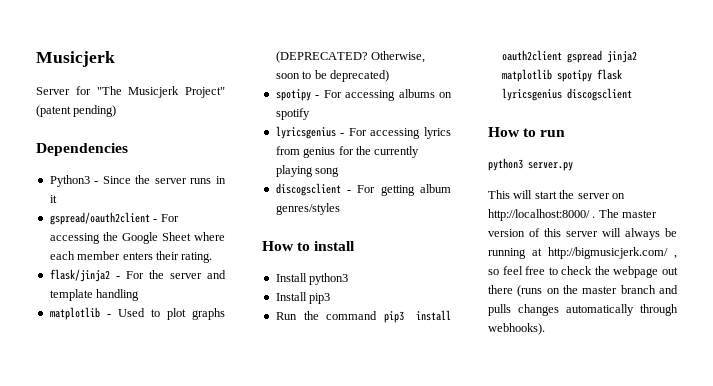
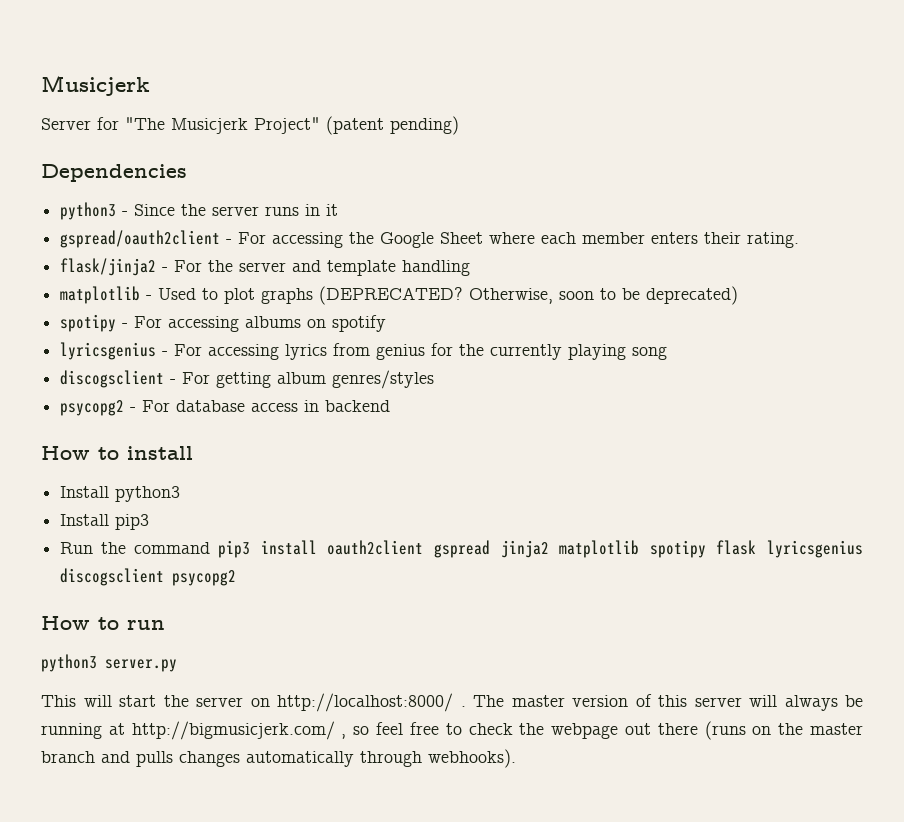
[49,175,90,187] Python3 -> [60,202,117,220] python3
(340, 209) none -> [60,400,391,416] // psycopg2 - For database access in backend
(632, 94) none -> [172,570,237,586] psycopg2

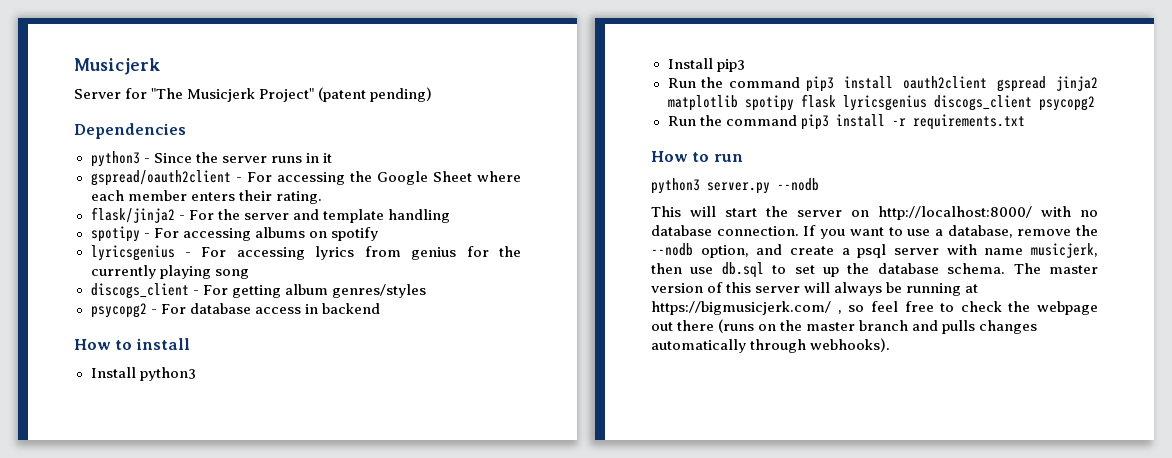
[60,286,739,305] // matplotlib - Used to plot graphs (DEPRECATED? Otherwise, soon to be deprecated) -> (450, 216) none
[60,370,165,388] discogsclient -> [90,283,189,299] discogs_client
[60,568,237,586] discogsclient psycopg2 -> [933,95,1095,111] [667,114,1025,130] discogs_client psycopg2 // Run the command pip3 install -r requirements.txt
(177, 665) none -> [777,178,819,191] --nodb
[460,706,466,707] . -> [1040,206,1098,217] [651,225,1098,239] [651,243,1098,258] [651,262,1006,278] with no database connection. If you want to use a database, remove the --nodb option, and create a psql server with name musicjerk, then use db.sql to set up the database schema.
[131,721,335,740] http://bigmusicjerk.com/ -> [651,301,831,315] https://bigmusicjerk.com/

